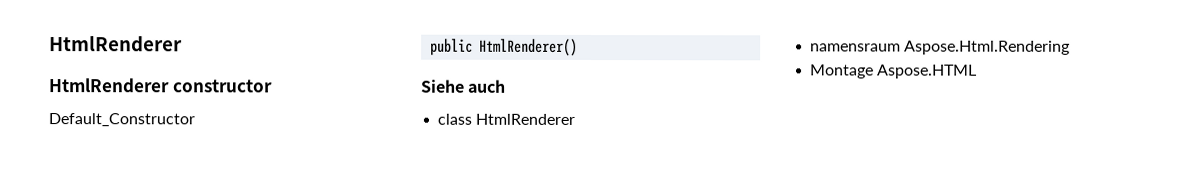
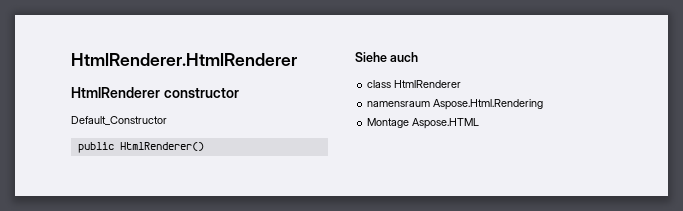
[49,35,183,52] HtmlRenderer -> [71,53,297,66] HtmlRenderer.HtmlRenderer

